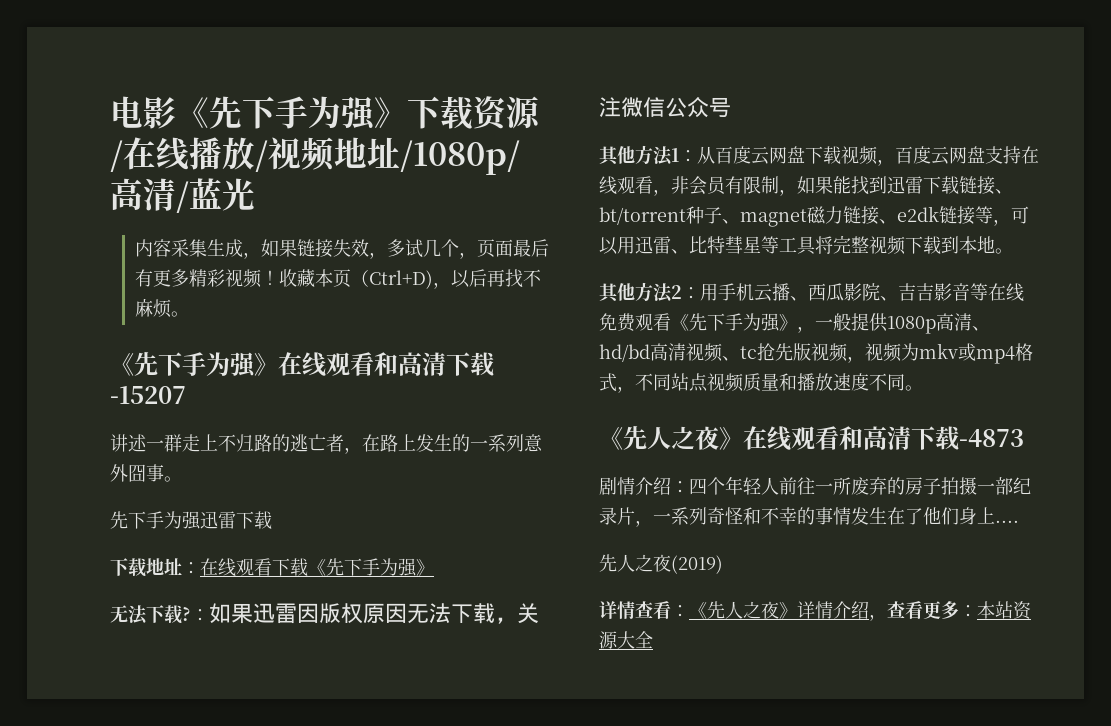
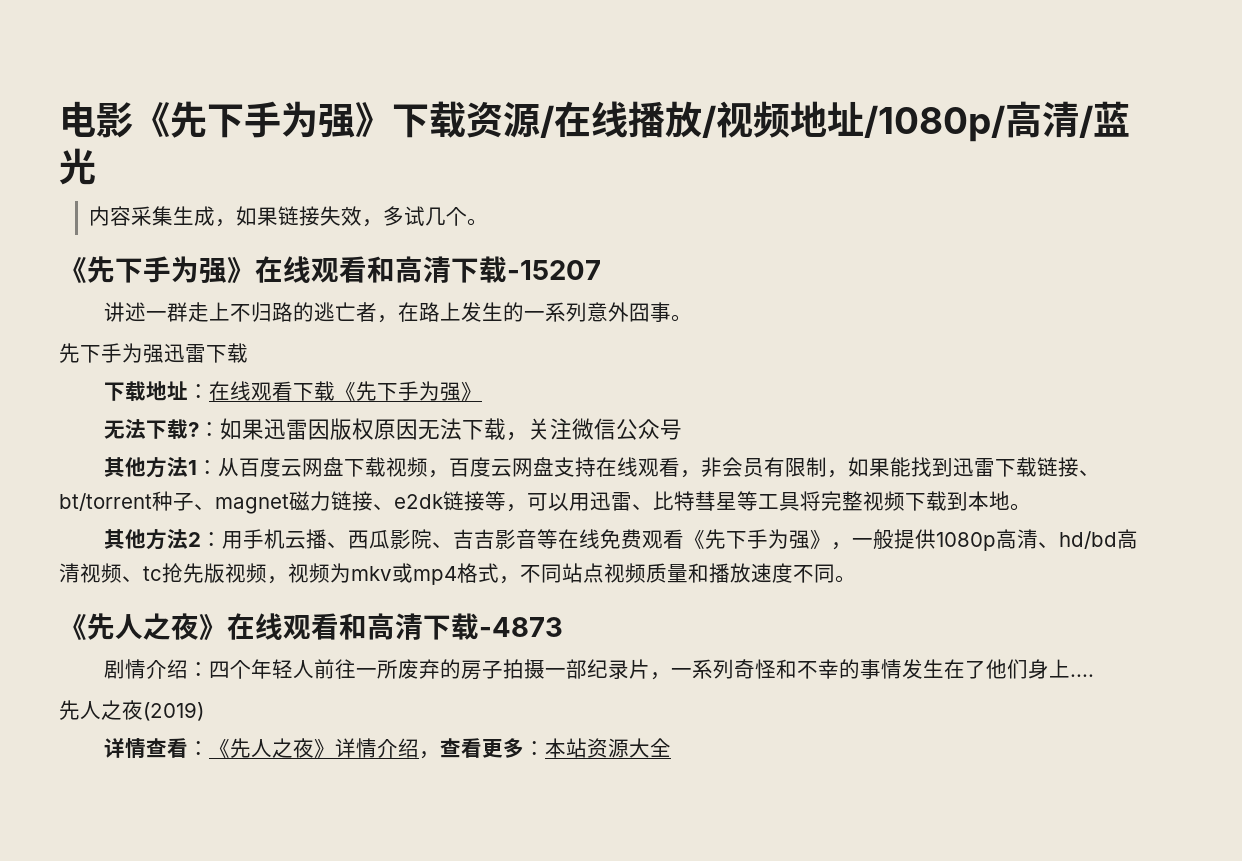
[458,239,549,259] [134,269,541,289] [134,298,171,318] ，页面最后有更多精彩视频！收藏本页（Ctrl+D)，以后再找不麻烦 -> (468, 216) none

